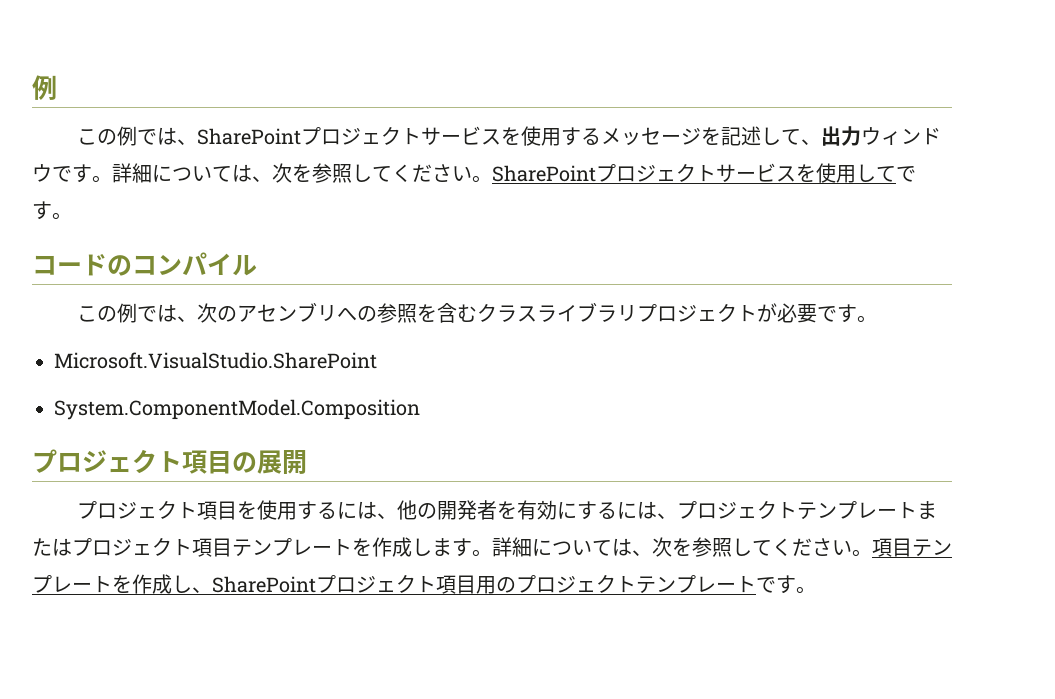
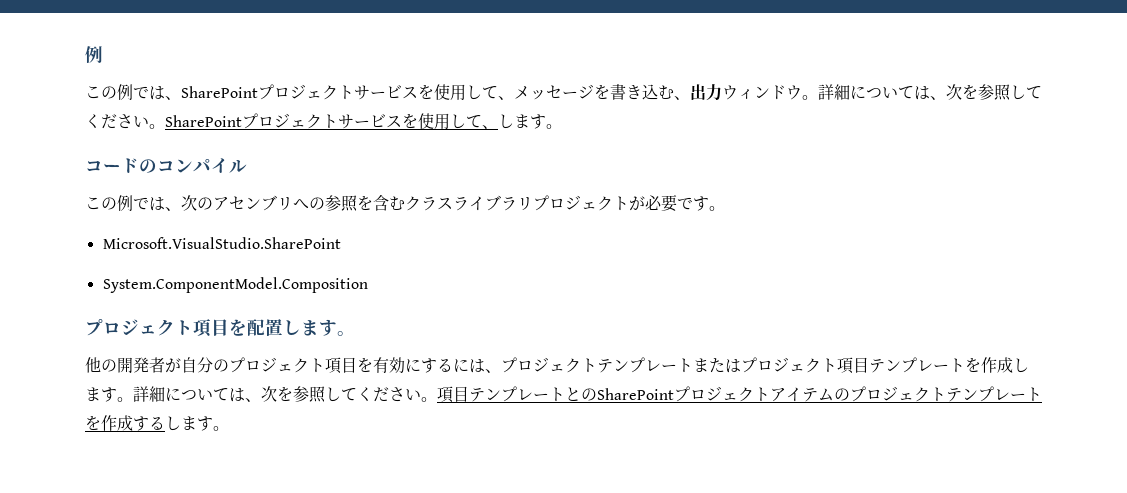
[560,127,601,146] する -> [466,85,514,100] して、
[720,126,801,146] 記述して -> [610,84,674,100] 書き込む
[52,164,92,183] です -> (802, 92) none
[896,166,916,182] で -> [482,114,530,129] 、しま
[232,450,307,474] [76,500,517,520] の展開 // プロジェクト項目を使用するには、他の開発者を -> [229,319,355,336] [85,357,373,374] を配置します。 // 他の開発者が自分のプロジェクト項目を
[112,574,496,594] を作成し、SharePointプロジェクト項目用 -> [565,386,834,402] とのSharePointプロジェクトアイテム
[756,577,776,593] で -> [85,415,197,431] を作成するしま

